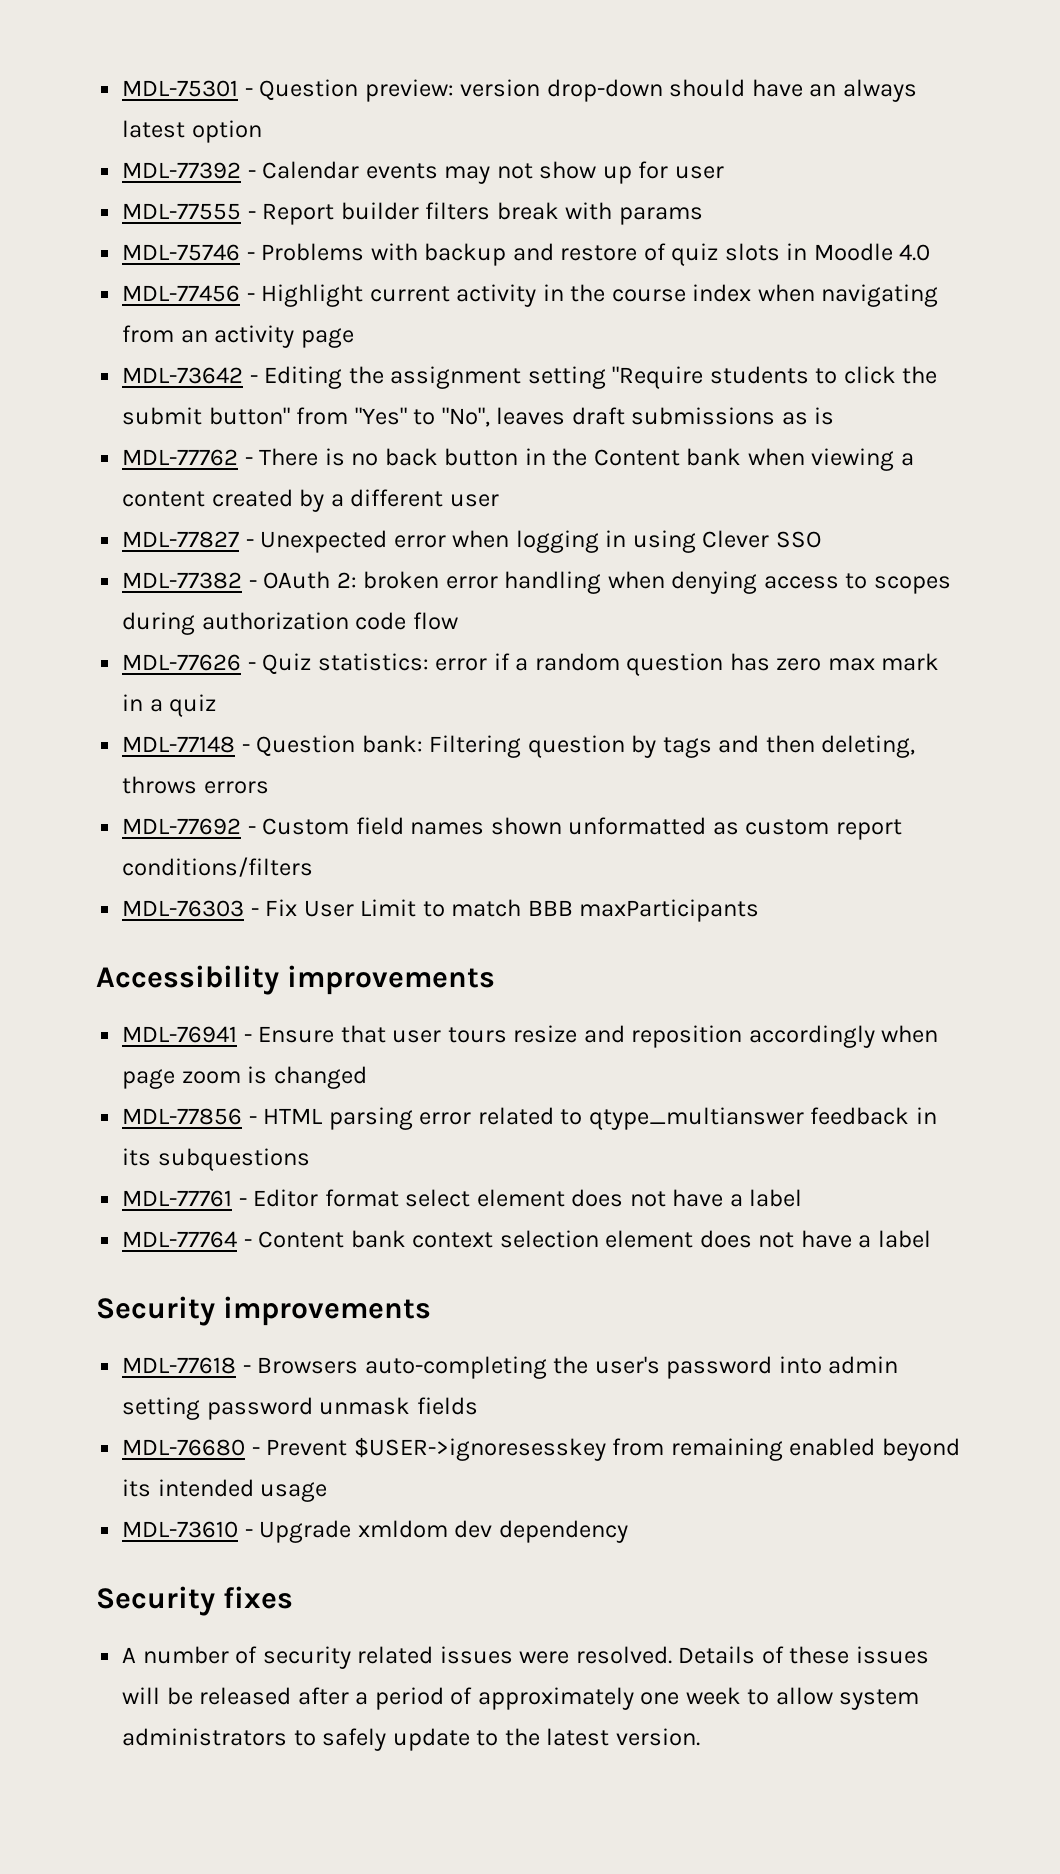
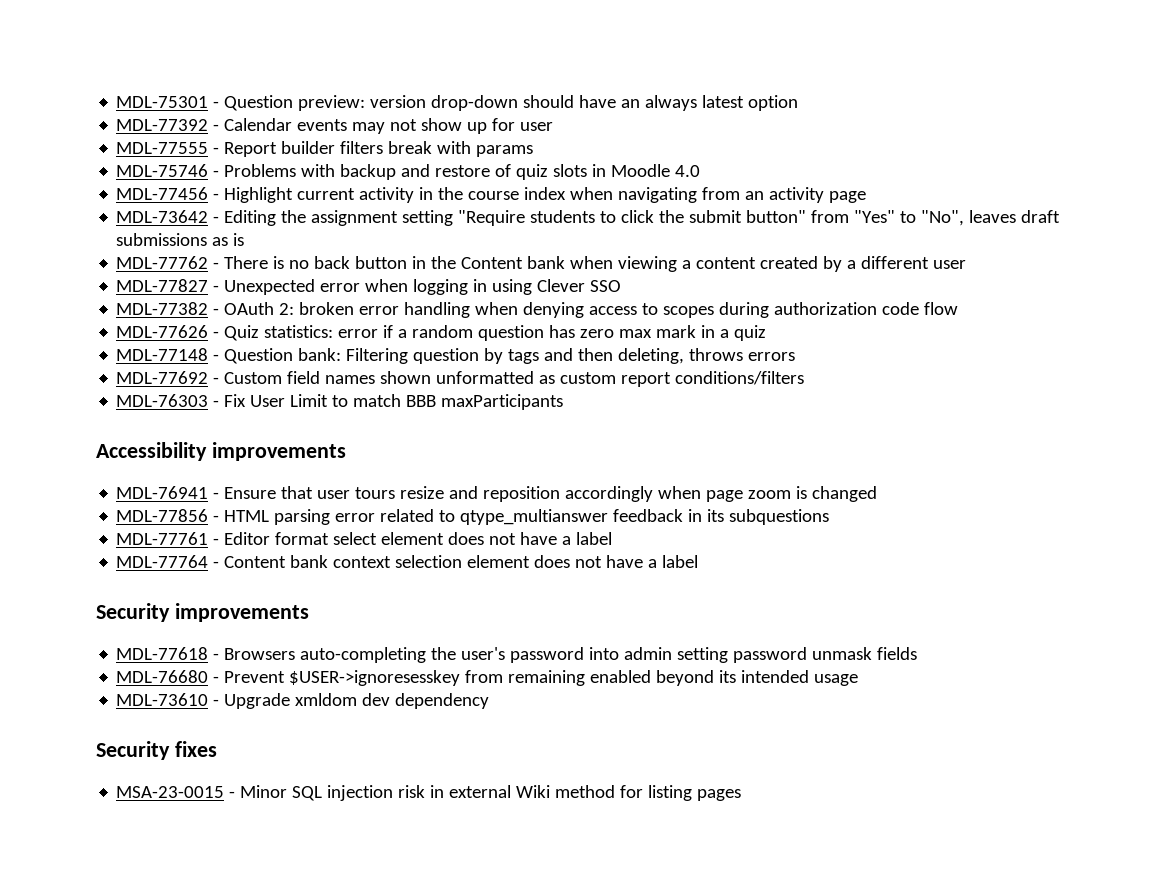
[122,1646,929,1669] [122,1687,920,1710] [122,1728,700,1751] A number of security related issues were resolved. Details of these issues will be released after a period of approximately one week to allow system administrators to safely update to the latest version. -> [116,785,742,801] MSA-23-0015 - Minor SQL injection risk in external Wiki method for listing pages

